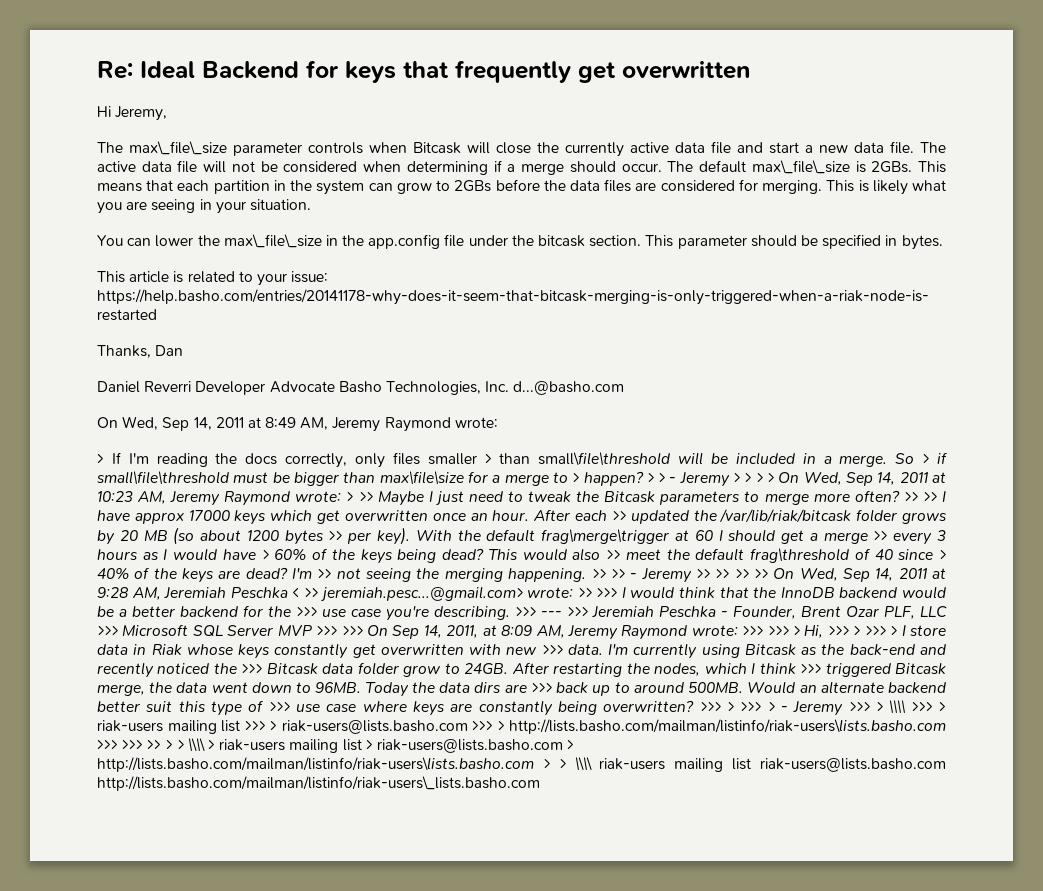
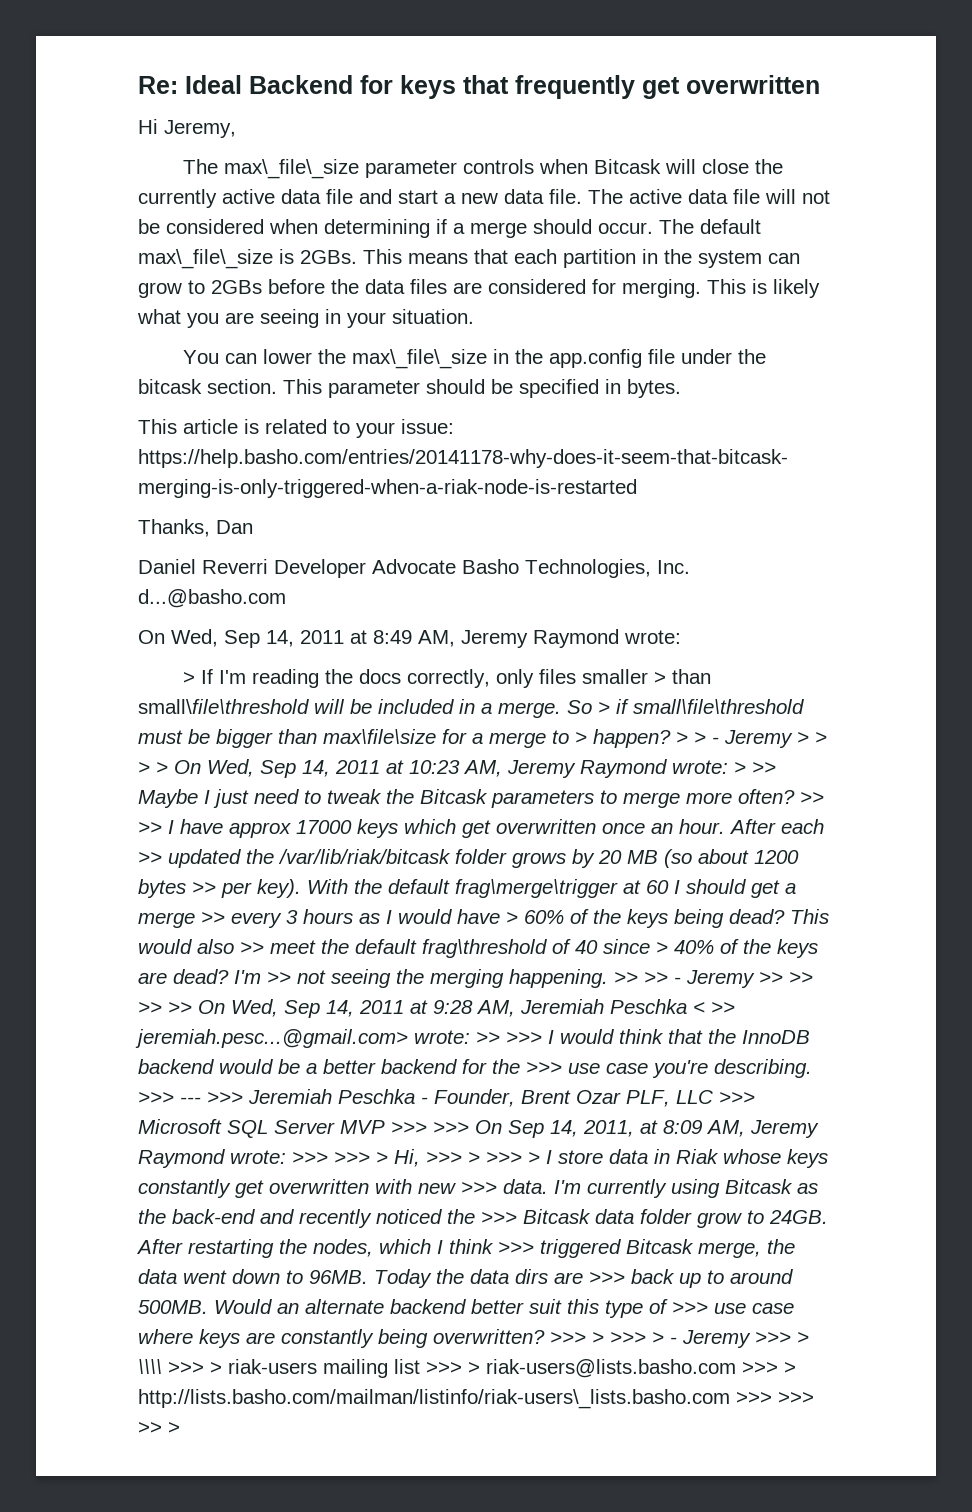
[509,719,946,734] http://lists.basho.com/mailman/listinfo/riak-users\lists.basho.com -> [138,1389,730,1409] http://lists.basho.com/mailman/listinfo/riak-users\_lists.basho.com
[176,738,575,753] [97,757,947,772] [97,776,540,791] > \\\\ > riak-users mailing list > riak-users@lists.basho.com > http://lists.basho.com/mailman/listinfo/riak-users\lists.basho.com > > \\\\ riak-users mailing list riak-users@lists.basho.com http://lists.basho.com/mailman/listinfo/riak-users\_lists.basho.com -> (180, 1428) none

